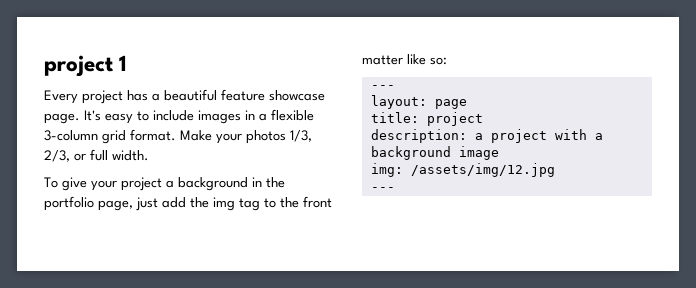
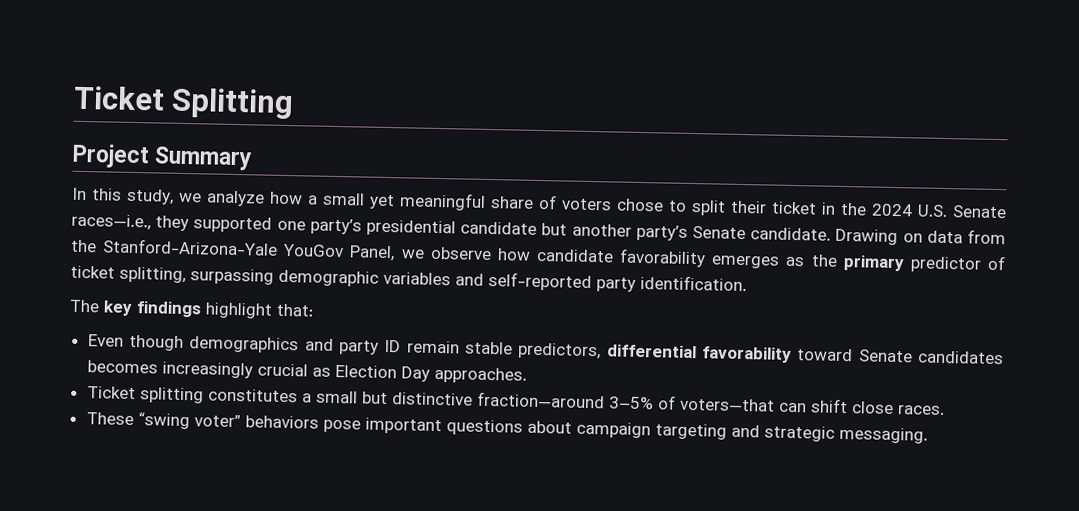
[44,55,128,77] [44,89,325,104] [44,109,314,124] [44,129,312,144] [44,149,149,162] [44,177,285,191] [44,196,332,211] [362,54,447,65] [370,85,395,89] [370,95,467,109] [370,112,483,126] [370,129,603,143] [370,146,499,160] [370,163,555,177] [370,187,395,191] project 1 // Every project has a beautiful feature showcase page. It's easy to include images in a flexible 3-column grid format. Make your photos 1/3, 2/3, or full width. // To give your project a background in the portfolio page, just add the img tag to the front matter like so: // --- // layout: page // title: project // description: a project with a background image // img: /assets/img/12.jpg // --- -> [73,85,295,120] [72,143,254,171] [72,187,1007,219] [71,213,1007,246] [70,238,1006,273] [70,265,747,292] [69,299,313,319] [87,334,1004,365] [86,360,527,384] [86,386,945,416] [85,412,928,444] Ticket Splitting // Project Summary // In this study, we analyze how a small yet meaningful share of voters chose to split their ticket in the 2024 U.S. Senate races—i.e., they supported one party’s presidential candidate but another party’s Senate candidate. Drawing on data from the Stanford-Arizona-Yale YouGov Panel, we observe how candidate favorability emerges as the primary predictor of ticket splitting, surpassing demographic variables and self-reported party identification. // The key findings highlight that: // Even though demographics and party ID remain stable predictors, differential favorability toward Senate candidates becomes increasingly crucial as Election Day approaches. // Ticket splitting constitutes a small but distinctive fraction—around 3–5% of voters—that can shift close races. // These “swing voter” behaviors pose important questions about campaign targeting and strategic messaging.

